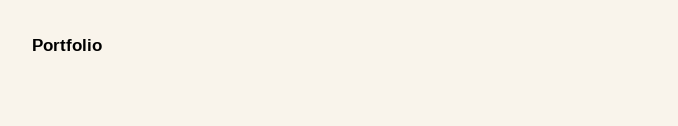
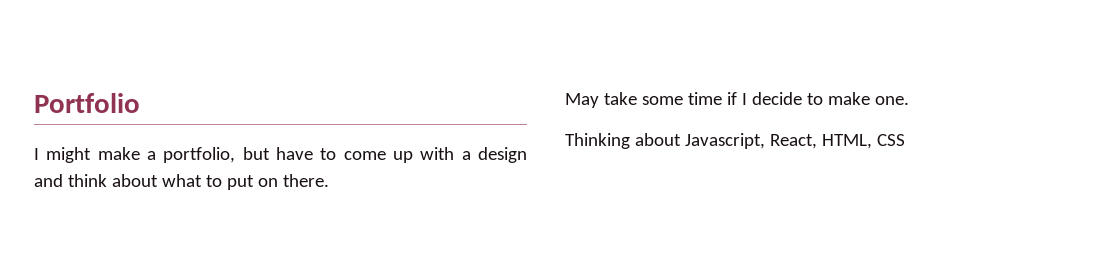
(102, 45) none -> [34,147,527,163] [34,174,329,190] [565,92,909,108] [565,133,905,149] // I might make a portfolio, but have to come up with a design and think about what to put on there. // May take some time if I decide to make one. // Thinking about Javascript, React, HTML, CSS

